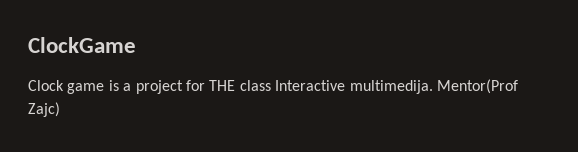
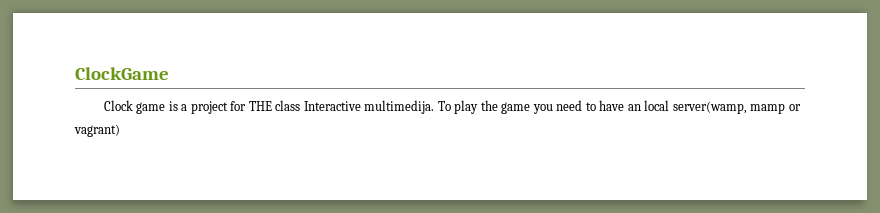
[437,79,518,94] [28,102,60,117] Mentor(Prof Zajc) -> [437,100,801,114] [74,124,120,137] To play the game you need to have an local server(wamp, mamp or vagrant)

